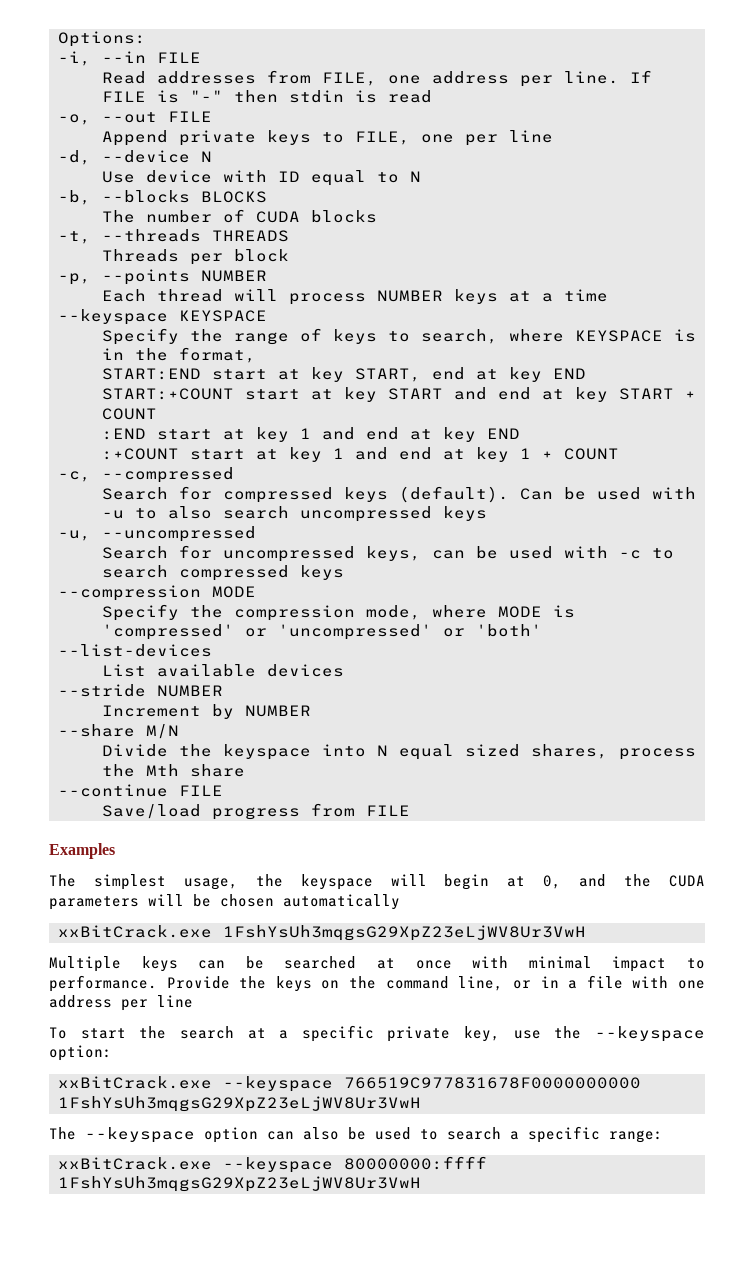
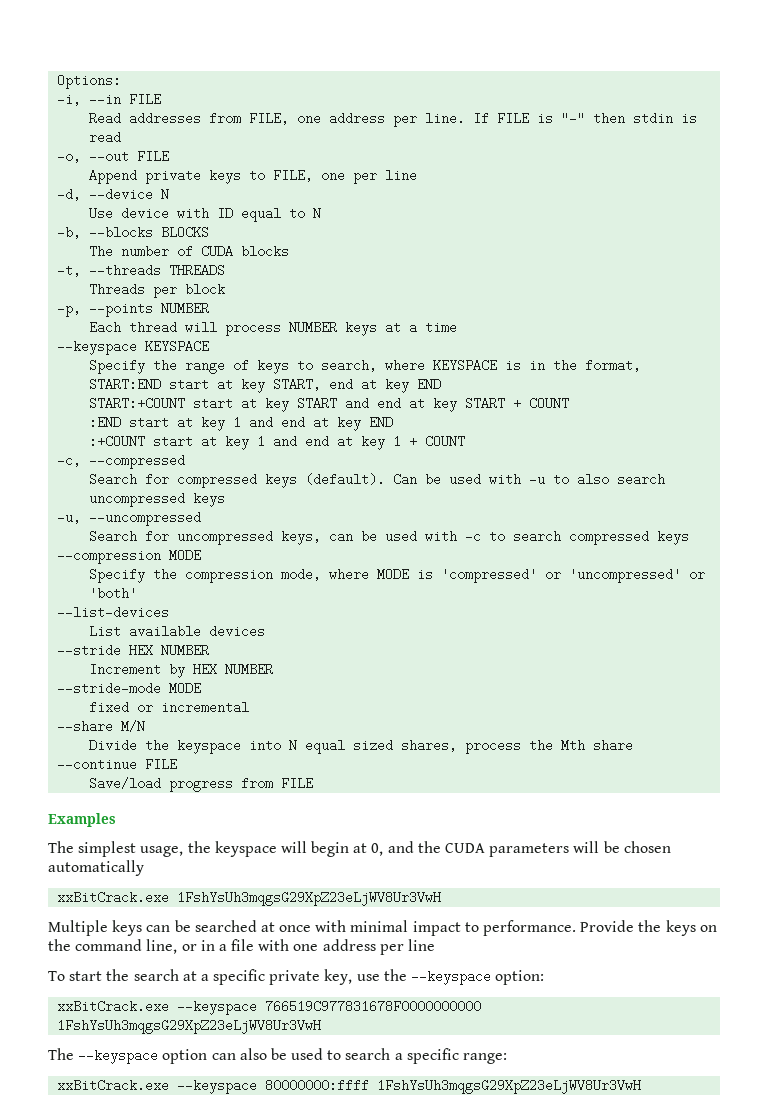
(146, 690) none -> [129,644,154,657] HEX
[245,705,311,717] NUMBER -> [193,663,274,676] [57,682,202,695] [89,701,250,714] HEX NUMBER // --stride-mode MODE // fixed or incremental

